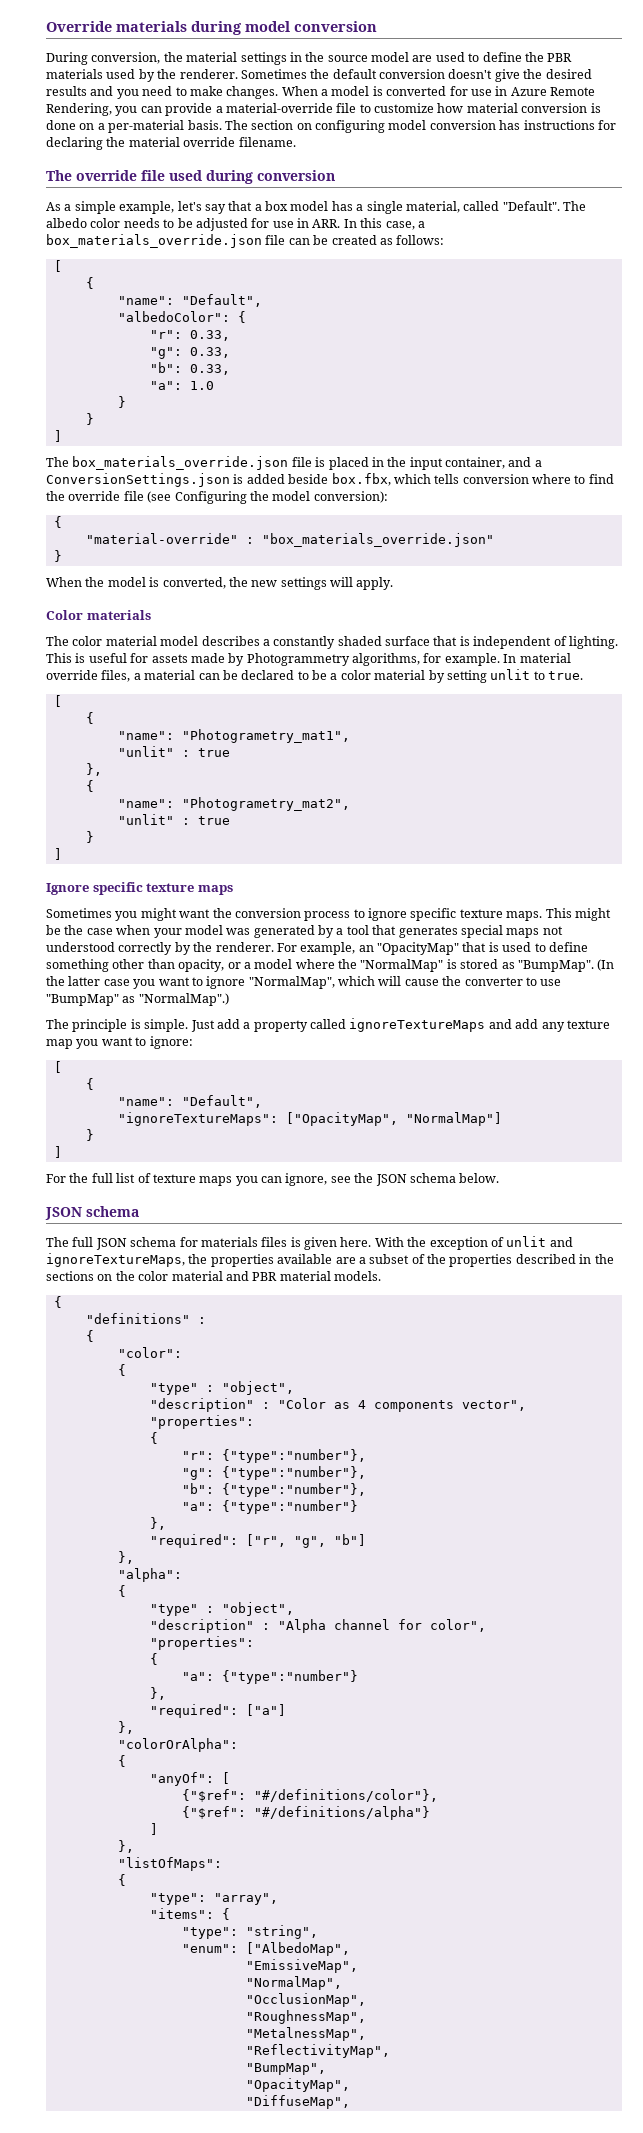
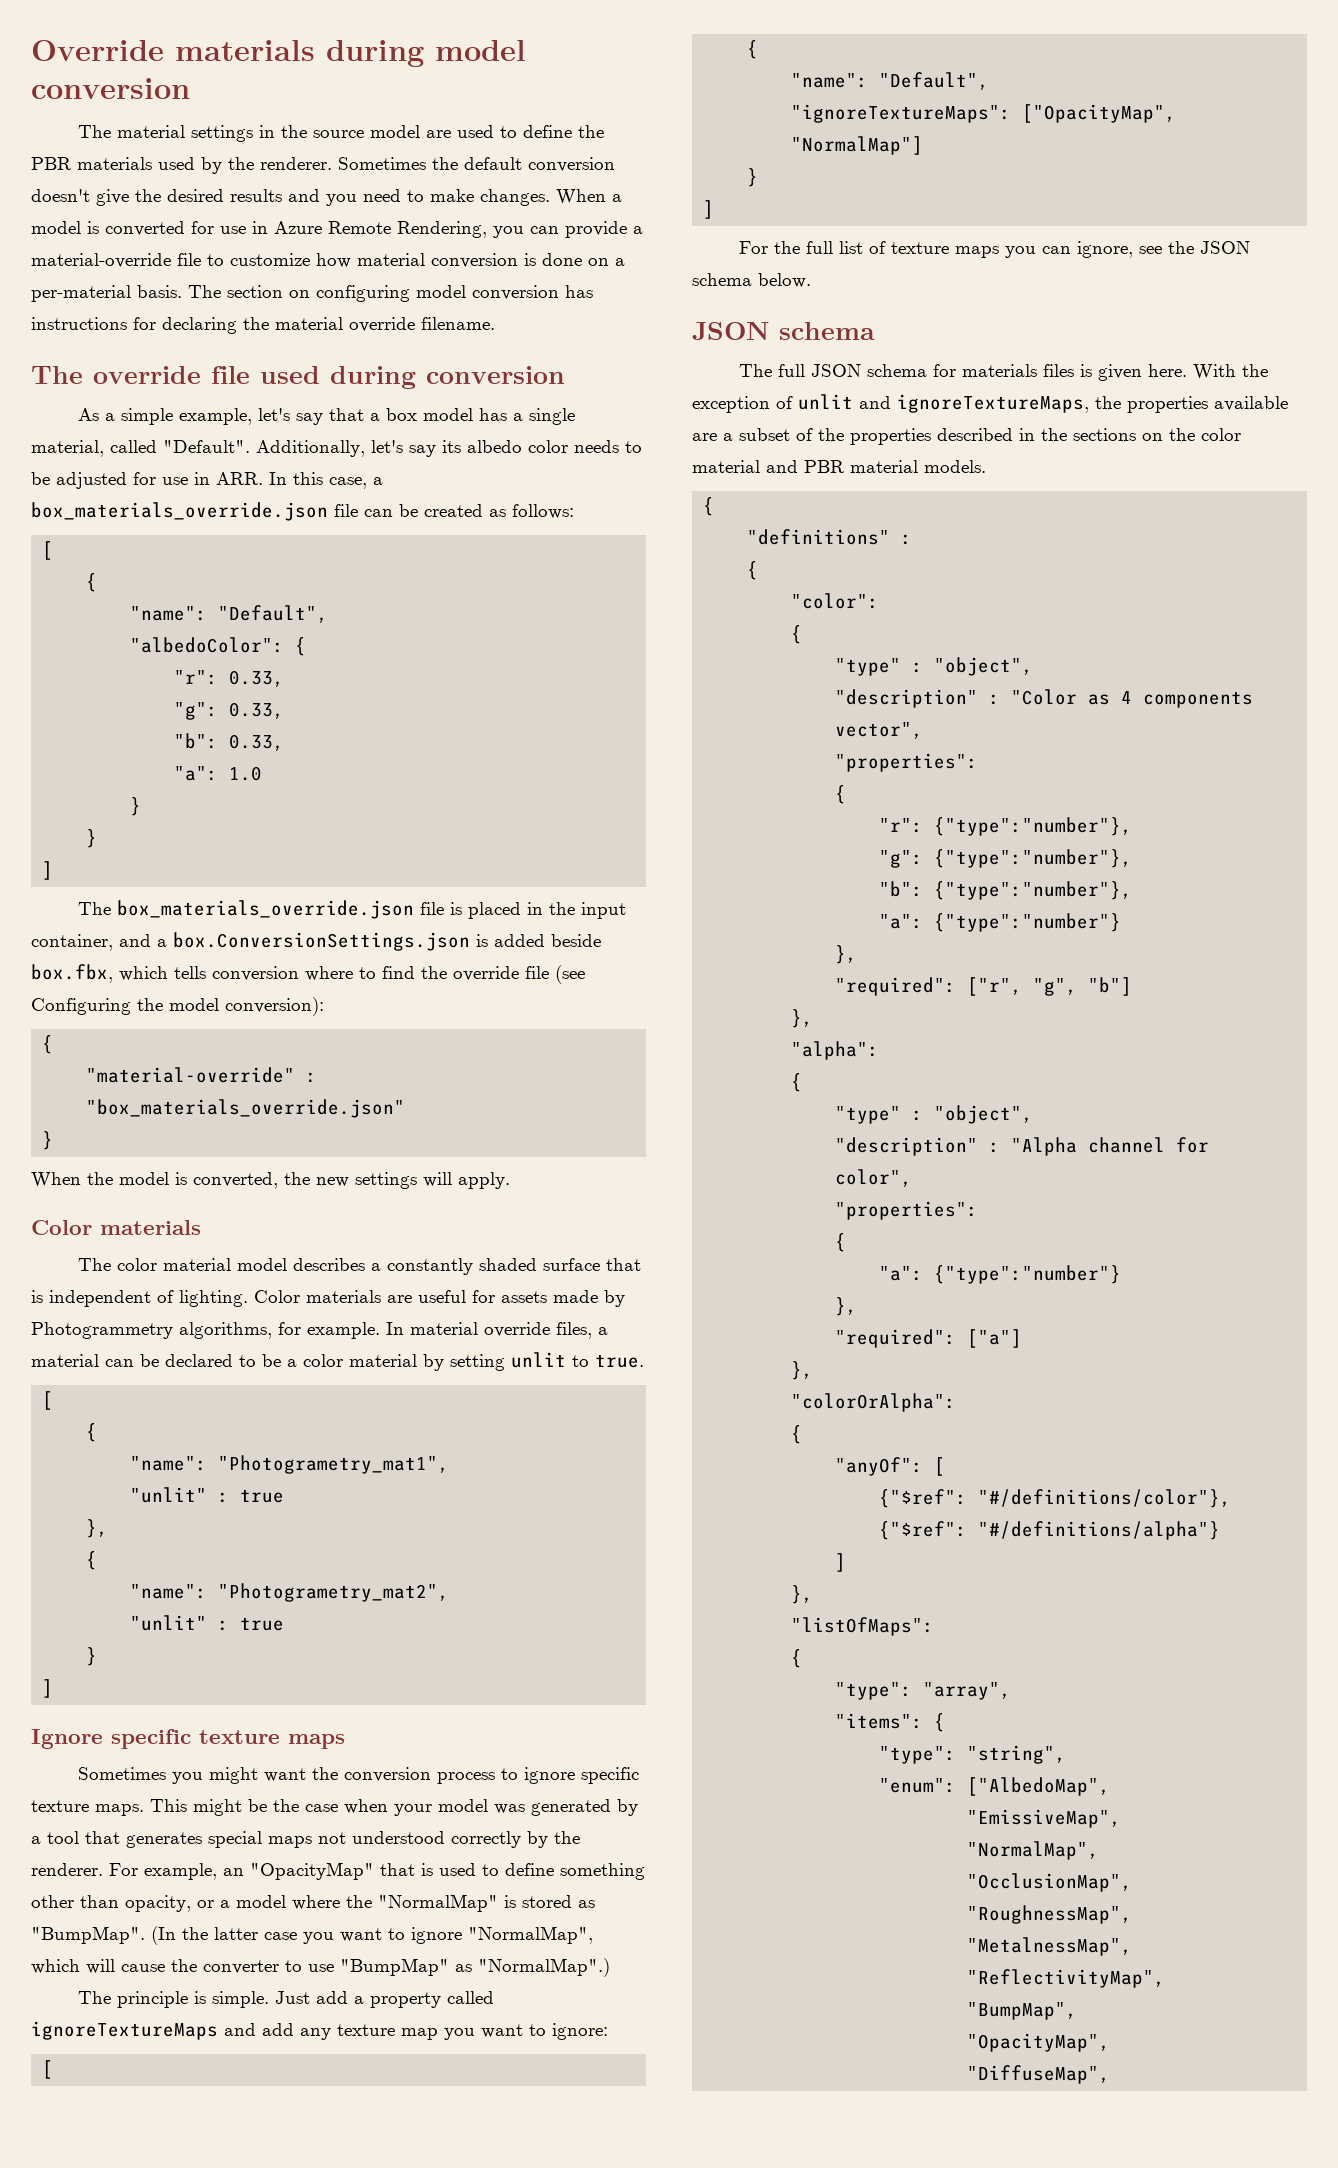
[46,52,183,65] During conversion, the -> [78,125,112,138] The
[563,201,586,211] The -> [256,440,461,457] Additionally, let's say its
[46,473,230,487] ConversionSettings.json -> [173,932,470,951] box.ConversionSettings.json
[46,653,86,663] This is -> [254,1290,412,1303] Color materials are

